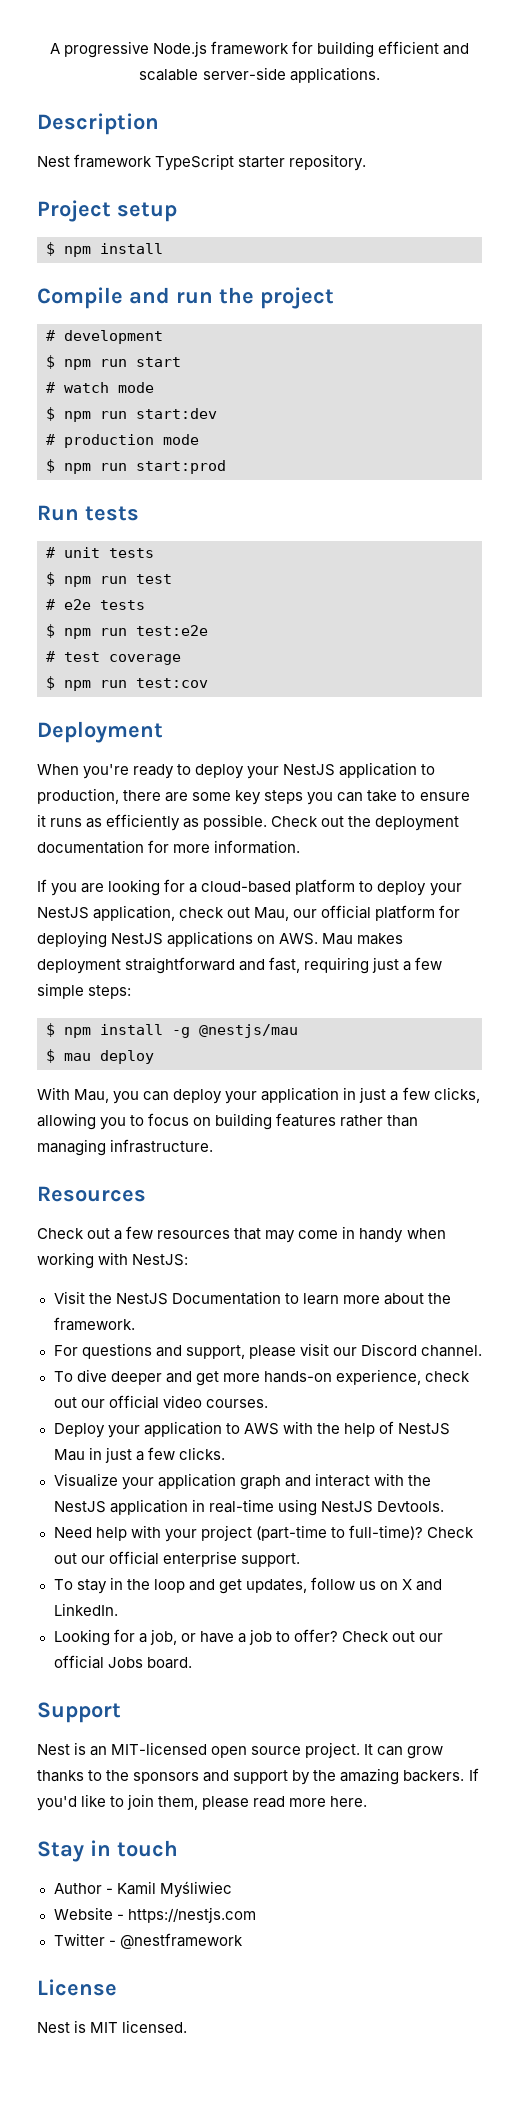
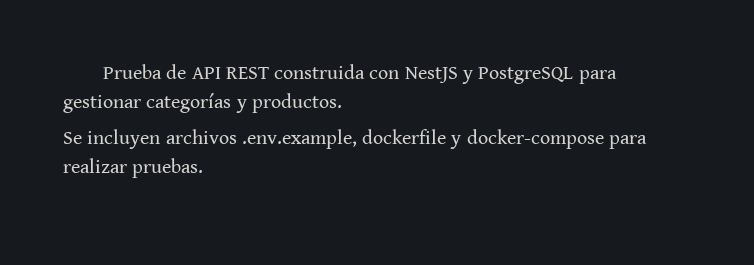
[49,41,470,58] [139,67,380,83] [37,113,159,135] [37,154,367,171] [37,200,177,222] [46,242,163,257] [37,287,334,309] [46,330,163,344] [46,355,181,370] [46,382,154,393] [46,407,217,422] [46,434,199,448] [46,459,226,474] [37,505,139,521] [46,547,154,558] [46,572,172,587] [46,599,145,610] [46,624,208,639] [46,651,181,665] [46,676,208,691] [37,721,163,743] [37,762,436,779] [37,788,470,805] [37,814,460,831] [37,840,301,854] [37,879,462,896] [37,905,461,921] [37,931,404,948] [37,957,443,974] [37,983,132,999] [46,1023,298,1038] [46,1049,154,1064] [37,1087,480,1104] [37,1113,419,1130] [37,1139,214,1156] [37,1186,146,1202] [37,1226,446,1243] [37,1252,189,1269] [53,1291,451,1305] [53,1317,135,1331] [53,1343,482,1359] [53,1369,470,1386] [53,1395,268,1409] [53,1421,450,1438] [53,1447,225,1463] [53,1473,431,1490] [53,1499,444,1516] [53,1525,474,1542] [53,1551,300,1567] [53,1577,443,1594] [53,1603,118,1616] [53,1629,444,1646] [53,1655,192,1669] [37,1702,121,1723] [37,1742,444,1759] [37,1768,479,1785] [37,1794,368,1811] [37,1840,178,1862] [53,1881,232,1898] [53,1907,256,1923] [53,1933,243,1949] [37,1979,117,1996] [37,2020,188,2033] A progressive Node.js framework for building efficient and scalable server-side applications. // Description // Nest framework TypeScript starter repository. // Project setup // $ npm install // Compile and run the project // # development // $ npm run start // # watch mode // $ npm run start:dev // # production mode // $ npm run start:prod // Run tests // # unit tests // $ npm run test // # e2e tests // $ npm run test:e2e // # test coverage // $ npm run test:cov // Deployment // When you're ready to deploy your NestJS application to production, there are some key steps you can take to ensure it runs as efficiently as possible. Check out the deployment documentation for more information. // If you are looking for a cloud-based platform to deploy your NestJS application, check out Mau, our official platform for deploying NestJS applications on AWS. Mau makes deployment straightforward and fast, requiring just a few simple steps: // $ npm install -g @nestjs/mau // $ mau deploy // With Mau, you can deploy your application in just a few clicks, allowing you to focus on building features rather than managing infrastructure. // Resources // Check out a few resources that may come in handy when working with NestJS: // Visit the NestJS Documentation to learn more about the framework. // For questions and support, please visit our Discord channel. // To dive deeper and get more hands-on experience, check out our official video courses. // Deploy your application to AWS with the help of NestJS Mau in just a few clicks. // Visualize your application graph and interact with the NestJS application in real-time using NestJS Devtools. // Need help with your project (part-time to full-time)? Check out our official enterprise support. // To stay in the loop and get updates, follow us on X and LinkedIn. // Looking for a job, or have a job to offer? Check out our official Jobs board. // Support // Nest is an MIT-licensed open source project. It can grow thanks to the sponsors and support by the amazing backers. If you'd like to join them, please read more here. // Stay in touch // Author - Kamil Myśliwiec // Website - https://nestjs.com // Twitter - @nestframework // License // Nest is MIT licensed. -> [103,64,617,84] [63,93,342,113] [63,129,647,149] [63,158,204,178] Prueba de API REST construida con NestJS y PostgreSQL para gestionar categorías y productos. // Se incluyen archivos .env.example, dockerfile y docker-compose para realizar pruebas.

